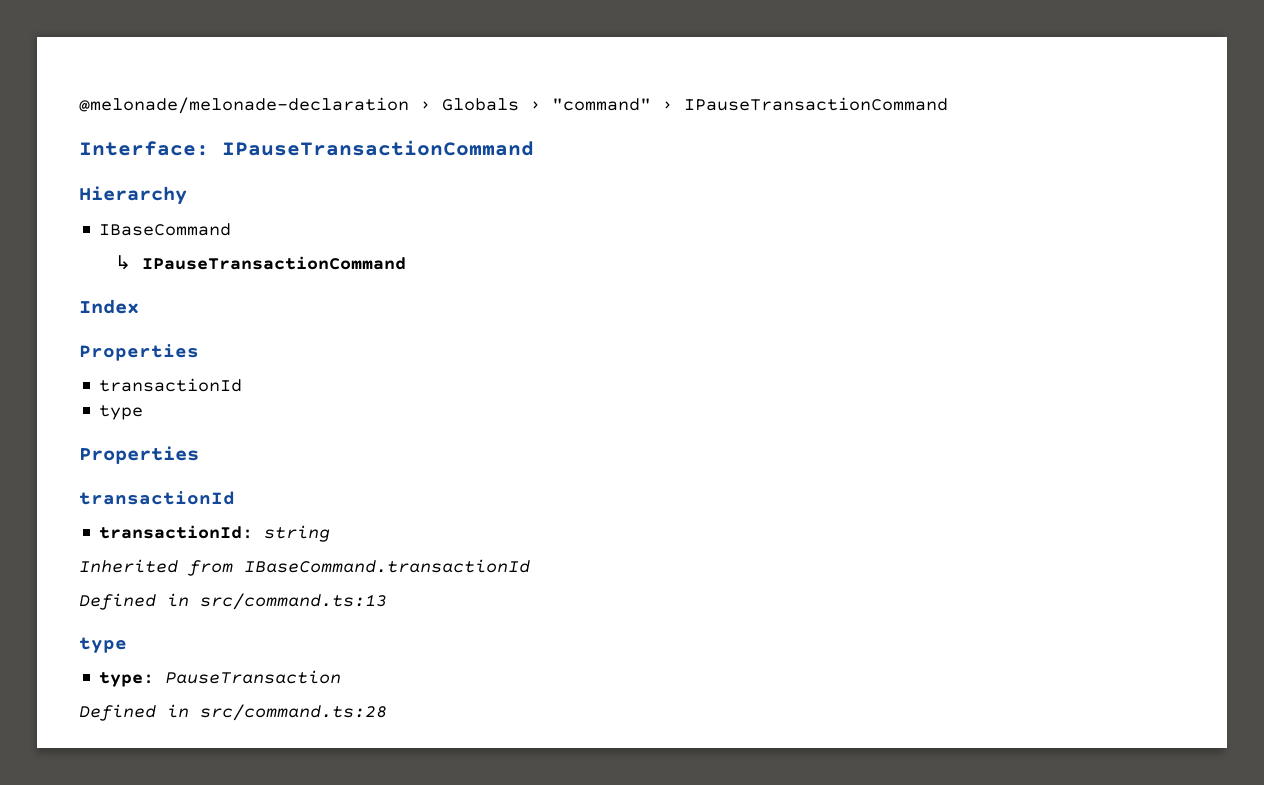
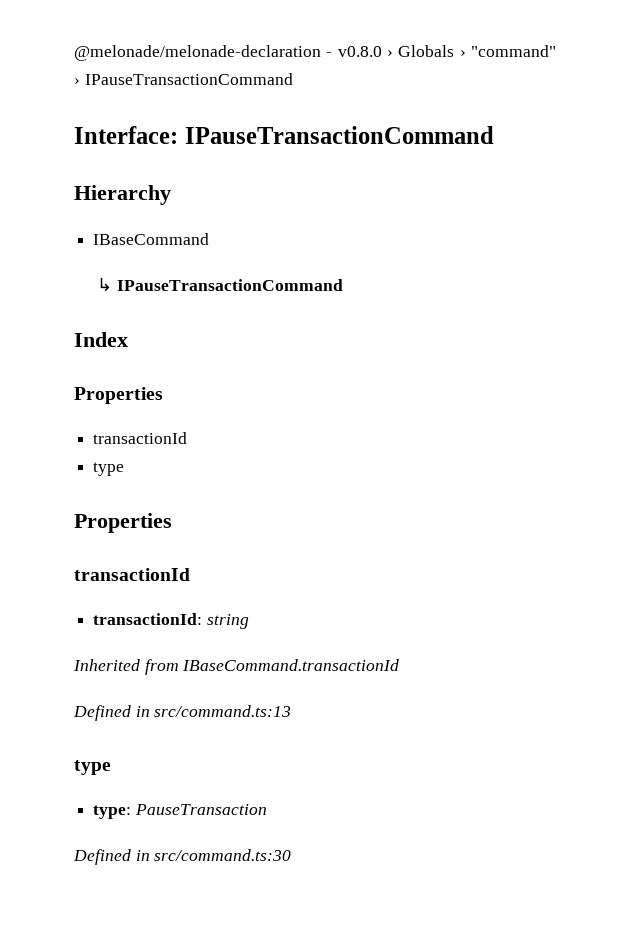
(409, 105) none -> [326,46,382,57] - v0.8.0
[200,704,387,721] src/command.ts:28 -> [154,849,292,861] src/command.ts:30

